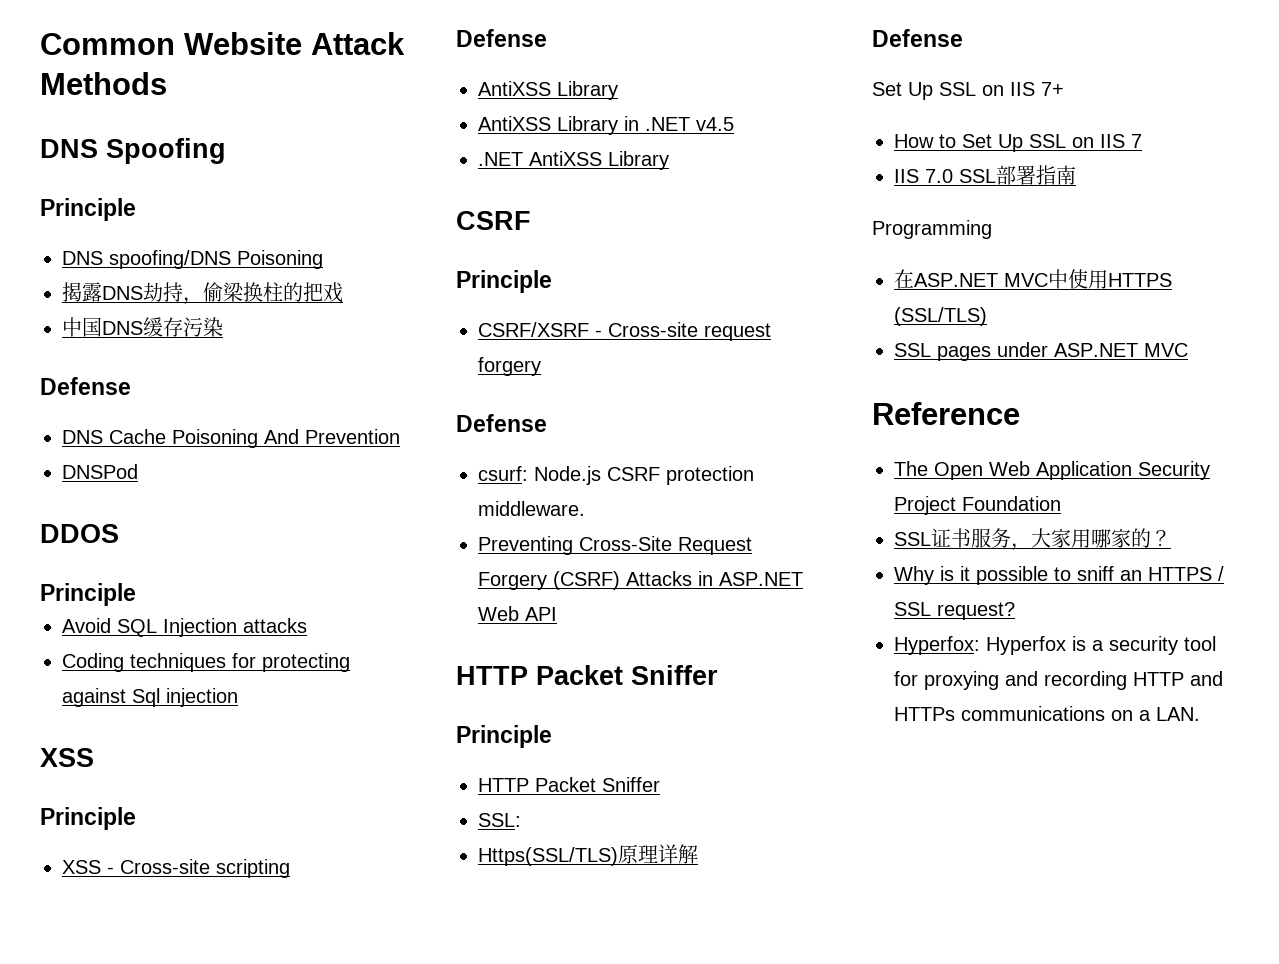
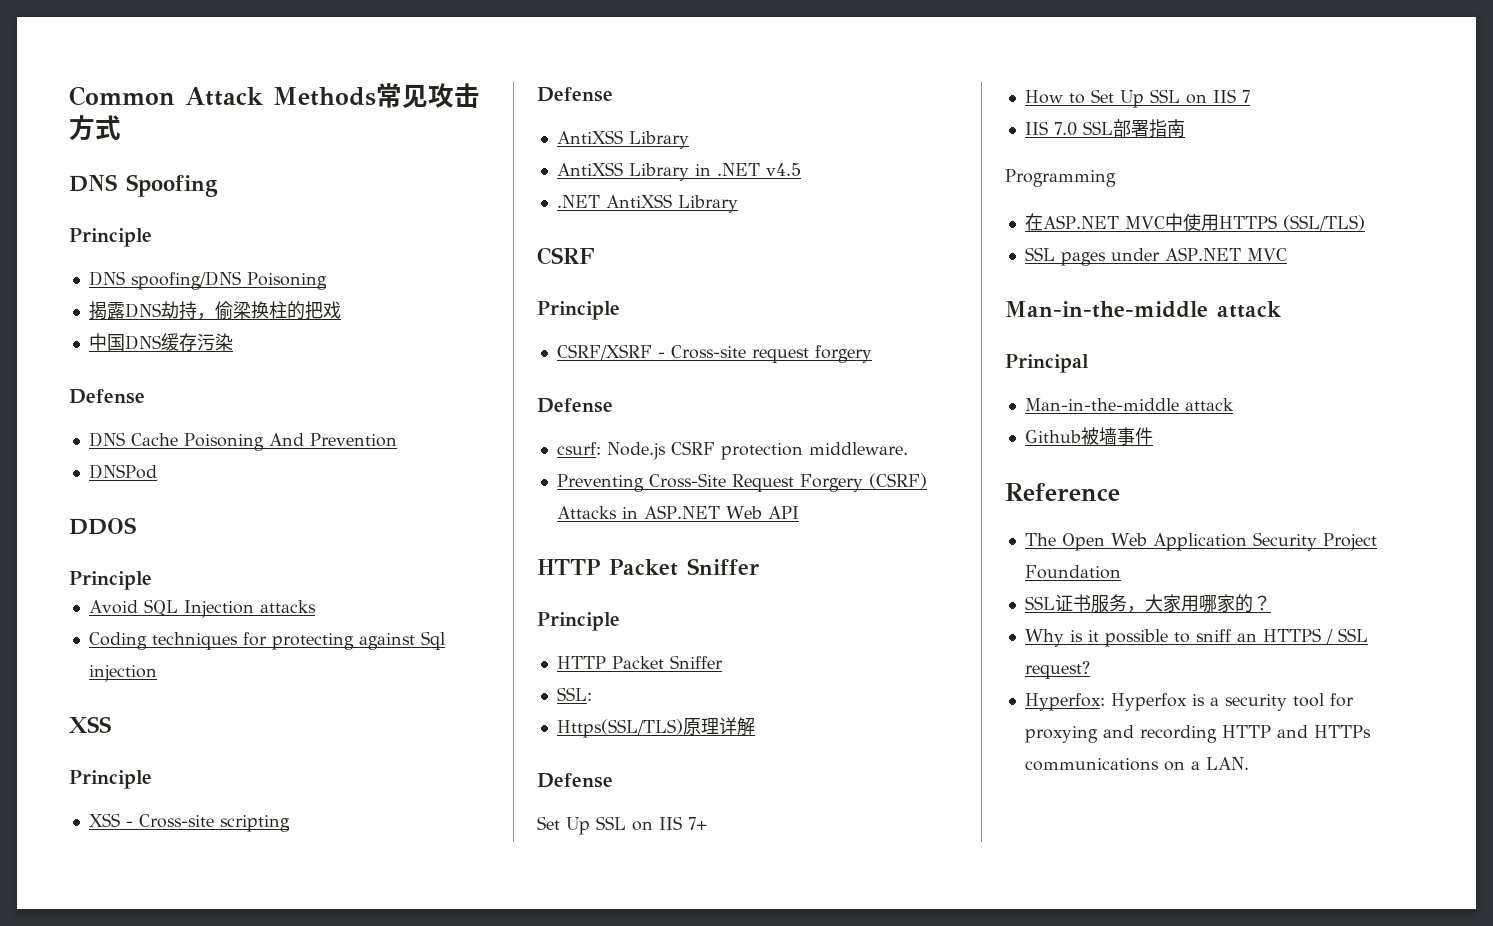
[184,32,302,55] Website -> (175, 96) none
(167, 83) none -> [376,83,480,108] [69,115,121,141] 常见攻击方式
(1188, 350) none -> [1005,301,1281,318] [1005,354,1089,373] [1024,398,1234,411] [1024,427,1153,445] // Man-in-the-middle attack // Principal // Man-in-the-middle attack // Github被墙事件

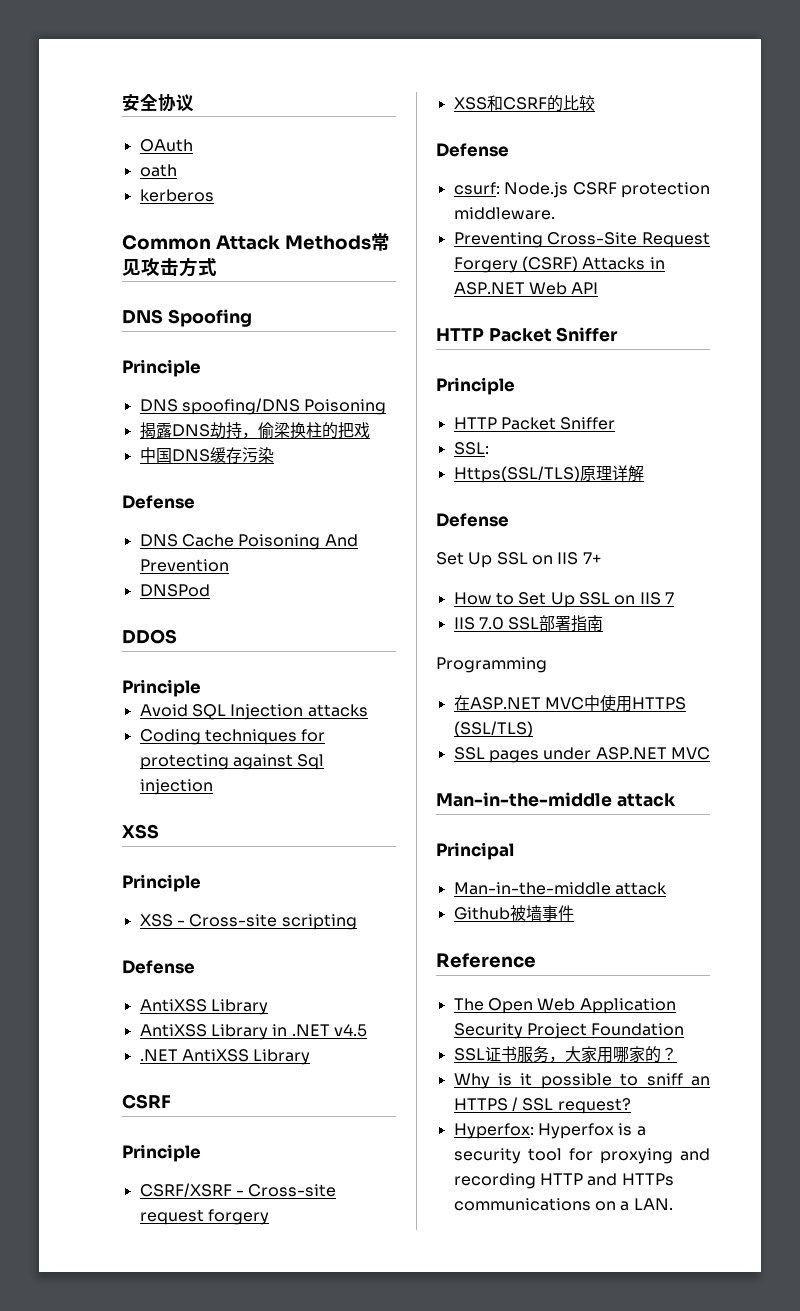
(69, 96) none -> [122,93,194,112] [139,139,193,152] [139,164,177,177] [139,189,214,202] 安全协议 // OAuth // oath // kerberos //
(872, 354) none -> [453,95,595,112] // XSS和CSRF的比较

